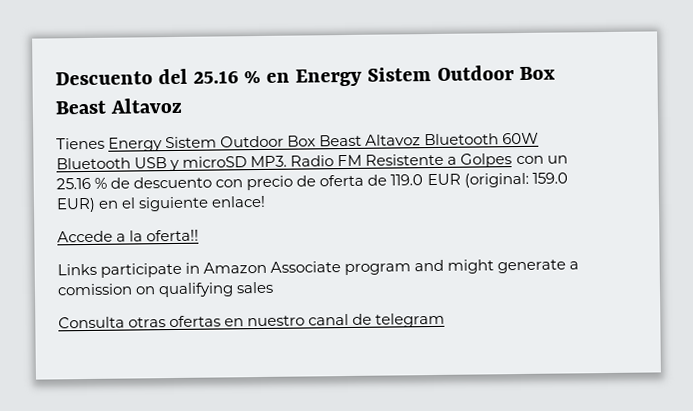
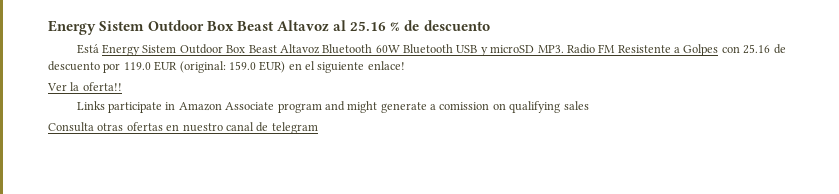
[55,65,556,87] [55,97,183,115] [56,137,105,150] Descuento del 25.16 % en Energy Sistem Outdoor Box Beast Altavoz // Tienes -> [48,20,490,35] [76,44,99,54] Energy Sistem Outdoor Box Beast Altavoz al 25.16 % de descuento // Está
[546,155,568,164] [56,174,388,191] un 25.16 % de descuento con precio de oferta de -> [743,44,786,54] [48,61,121,73] 25.16 de descuento por
[57,230,127,243] Accede a -> [47,83,67,91] Ver

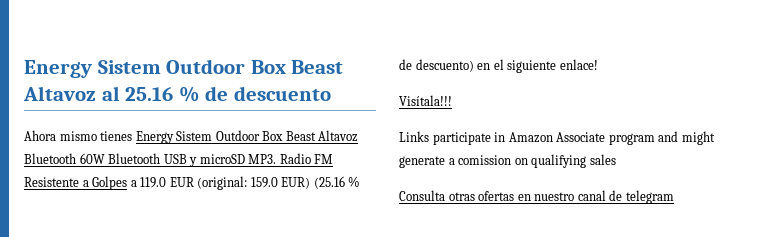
[76,44,99,54] Está -> [24,130,133,141] Ahora mismo tienes
[721,44,786,54] [48,61,121,73] con 25.16 de descuento por -> [130,180,137,187] a
(286, 67) none -> [313,176,361,189] [399,59,474,72] (25.16 % de descuento)
[47,82,122,91] Ver la oferta!! -> [399,95,452,106] Visítala!!!

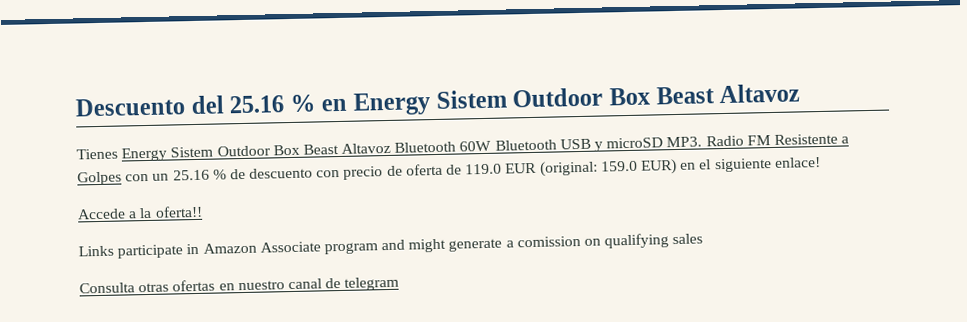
[24,59,344,78] [23,86,331,102] [24,130,133,141] Energy Sistem Outdoor Box Beast Altavoz al 25.16 % de descuento // Ahora mismo tienes -> [75,83,801,117] [76,148,118,160] Descuento del 25.16 % en Energy Sistem Outdoor Box Beast Altavoz // Tienes
[130,180,137,187] a -> [125,163,463,182] con un 25.16 % de descuento con precio de oferta de
[313,176,361,189] [399,59,474,72] (25.16 % de descuento) -> (677, 167) none
[399,95,452,106] Visítala!!! -> [77,205,203,220] Accede a la oferta!!

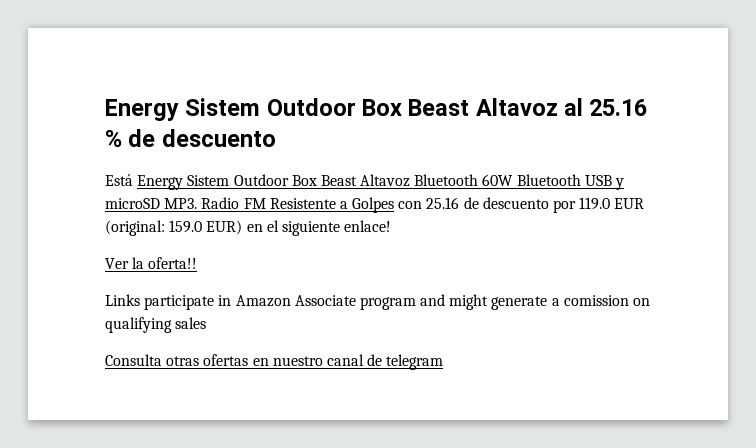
[75,83,801,117] [76,148,118,160] Descuento del 25.16 % en Energy Sistem Outdoor Box Beast Altavoz // Tienes -> [105,98,648,121] [105,129,276,147] [105,174,133,186] Energy Sistem Outdoor Box Beast Altavoz al 25.16 % de descuento // Está
[152,163,463,181] un 25.16 % de descuento con precio de oferta de -> [426,197,577,213] 25.16 de descuento por
[77,208,138,220] Accede a -> [105,258,129,269] Ver

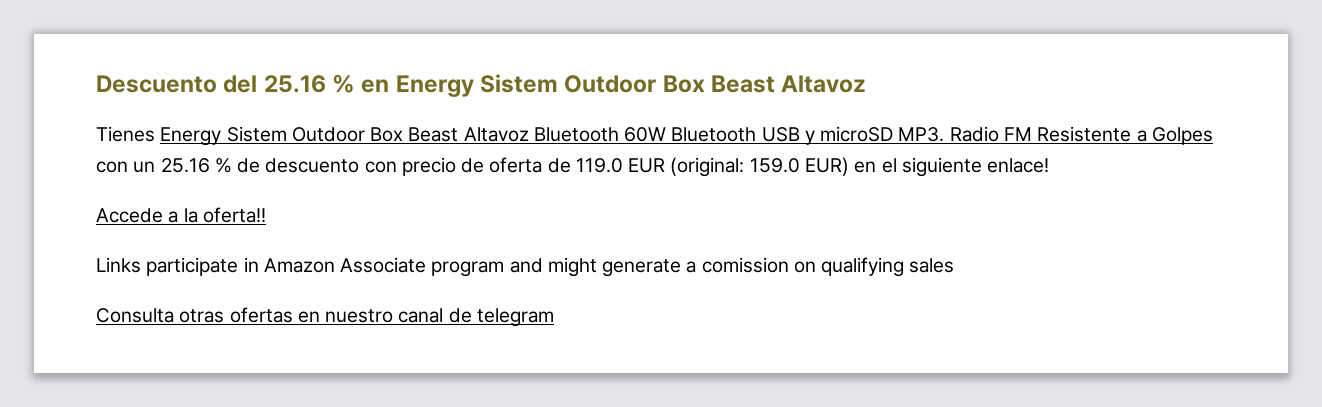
[105,98,648,121] [105,129,276,147] [105,174,133,186] Energy Sistem Outdoor Box Beast Altavoz al 25.16 % de descuento // Está -> [96,74,867,97] [96,126,155,142] Descuento del 25.16 % en Energy Sistem Outdoor Box Beast Altavoz // Tienes
[426,197,577,213] 25.16 de descuento por -> [133,157,571,176] un 25.16 % de descuento con precio de oferta de
[105,258,129,269] Ver -> [96,208,179,223] Accede a

